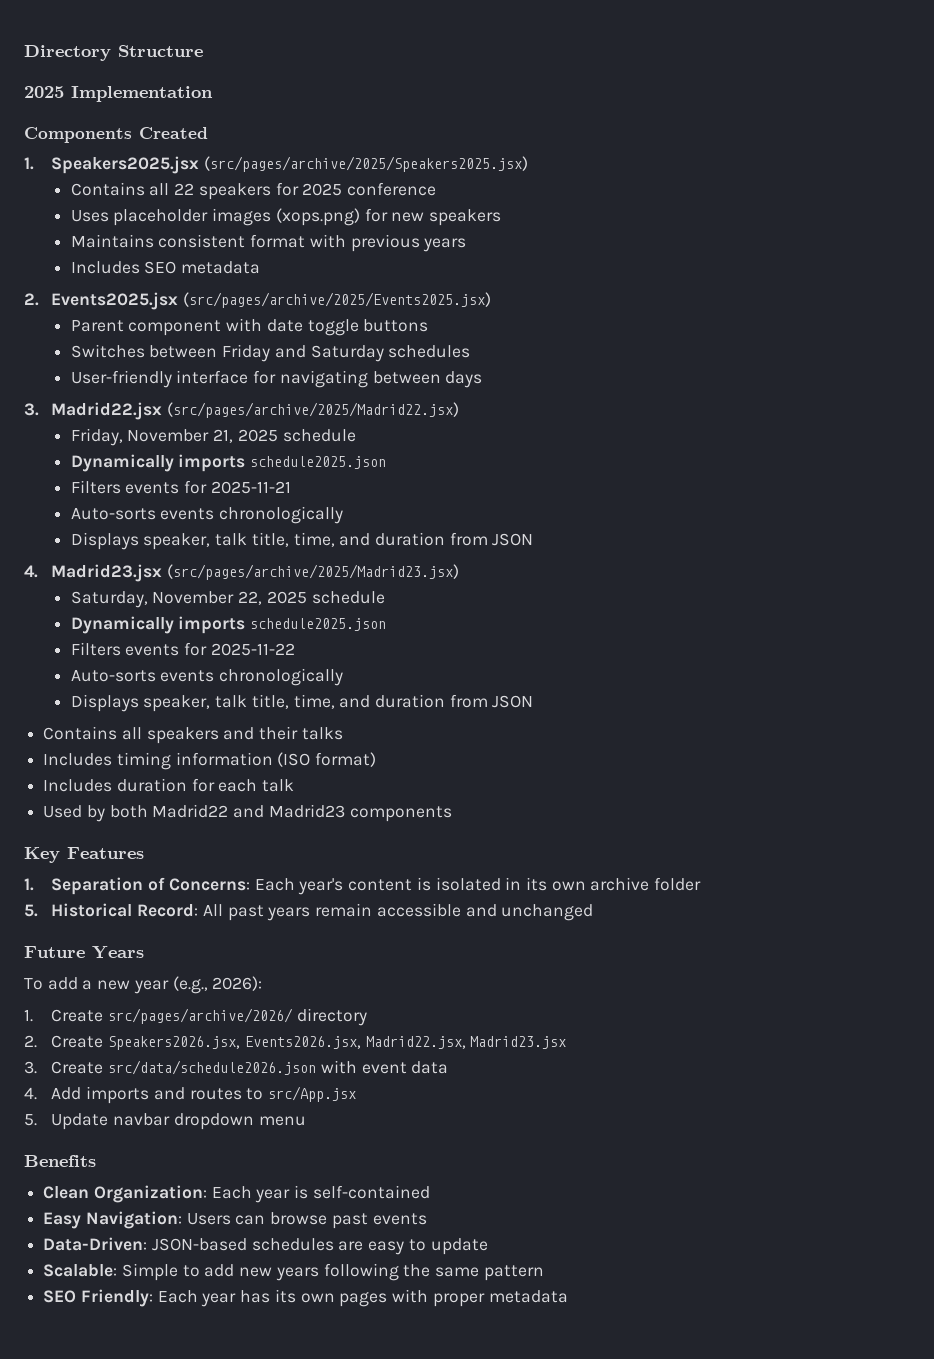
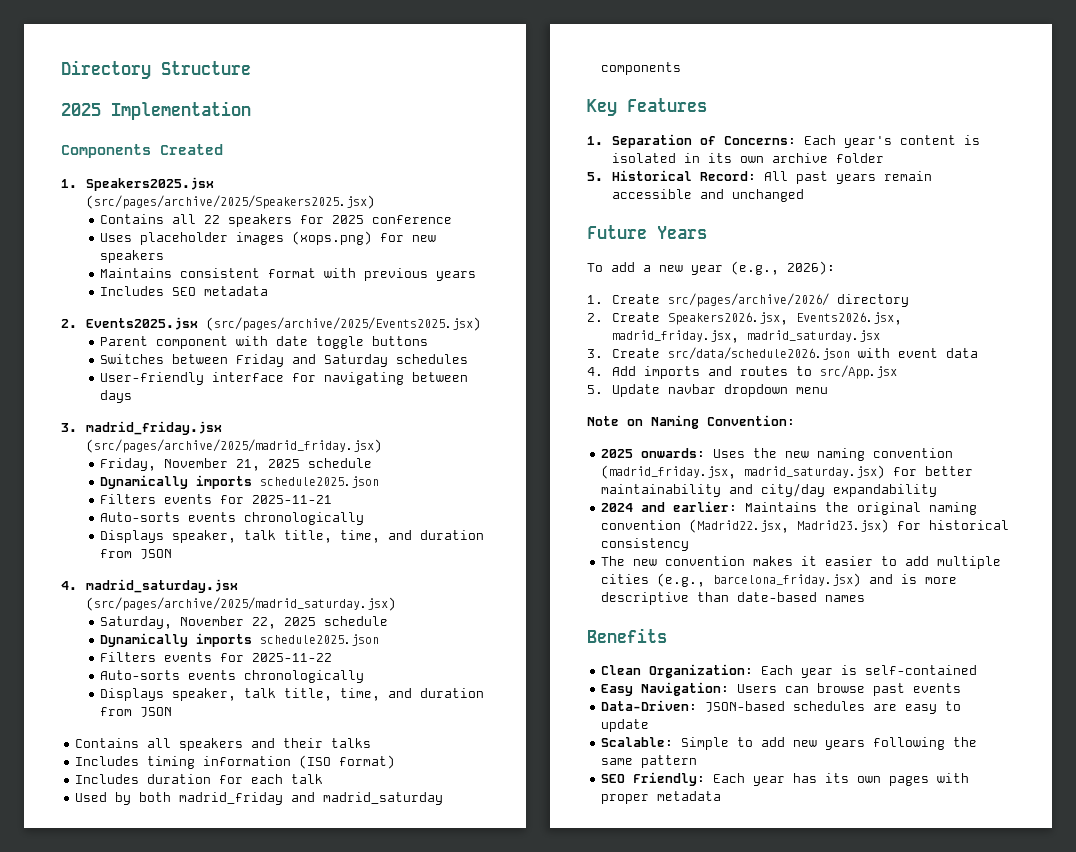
[51,402,460,420] Madrid22.jsx (src/pages/archive/2025/Madrid22.jsx) -> [85,421,222,435] [85,439,382,453] madrid_friday.jsx (src/pages/archive/2025/madrid_friday.jsx)
[51,564,460,582] Madrid23.jsx (src/pages/archive/2025/Madrid23.jsx) -> [85,579,238,593] [85,597,396,611] madrid_saturday.jsx (src/pages/archive/2025/madrid_saturday.jsx)
[152,804,345,818] Madrid22 and Madrid23 -> [179,792,444,805] madrid_friday and madrid_saturday
[365,1036,567,1049] Madrid22.jsx, Madrid23.jsx -> [611,330,880,343] madrid_friday.jsx, madrid_saturday.jsx
(306, 1121) none -> [587,415,795,429] [601,448,954,461] [601,465,974,479] [601,483,938,497] [601,501,978,515] [601,519,1010,533] [601,538,690,551] [601,556,1002,569] [601,573,958,587] [601,592,866,605] // Note on Naming Convention: // 2025 onwards: Uses the new naming convention (madrid_friday.jsx, madrid_saturday.jsx) for better maintainability and city/day expandability // 2024 and earlier: Maintains the original naming convention (Madrid22.jsx, Madrid23.jsx) for historical consistency // The new convention makes it easier to add multiple cities (e.g., barcelona_friday.jsx) and is more descriptive than date-based names

